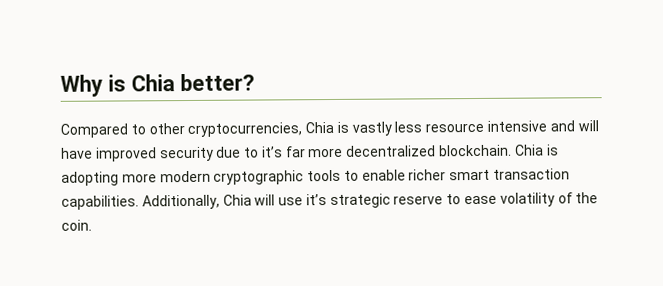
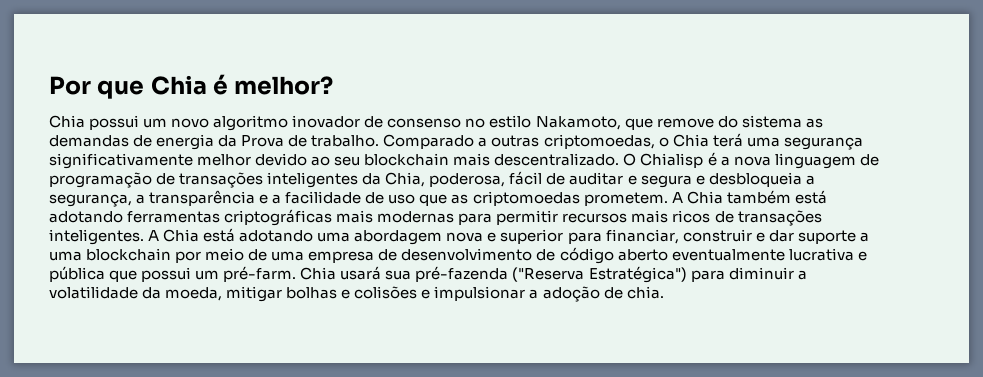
[60,73,255,97] [60,120,599,138] [61,144,559,162] [61,168,571,186] [61,192,599,210] [61,219,92,231] Why is Chia better? // Compared to other cryptocurrencies, Chia is vastly less resource intensive and will have improved security due to it’s far more decentralized blockchain. Chia is adopting more modern cryptographic tools to enable richer smart transaction capabilities. Additionally, Chia will use it’s strategic reserve to ease volatility of the coin. -> [49,74,334,99] [49,115,823,131] [49,133,863,150] [49,152,879,169] [49,171,815,188] [49,190,827,207] [49,209,822,226] [49,228,869,245] [49,247,867,264] [49,266,807,283] [49,286,664,302] Por que Chia é melhor? // Chia possui um novo algoritmo inovador de consenso no estilo Nakamoto, que remove do sistema as demandas de energia da Prova de trabalho. Comparado a outras criptomoedas, o Chia terá uma segurança significativamente melhor devido ao seu blockchain mais descentralizado. O Chialisp é a nova linguagem de programação de transações inteligentes da Chia, poderosa, fácil de auditar e segura e desbloqueia a segurança, a transparência e a facilidade de uso que as criptomoedas prometem. A Chia também está adotando ferramentas criptográficas mais modernas para permitir recursos mais ricos de transações inteligentes. A Chia está adotando uma abordagem nova e superior para financiar, construir e dar suporte a uma blockchain por meio de uma empresa de desenvolvimento de código aberto eventualmente lucrativa e pública que possui um pré-farm. Chia usará sua pré-fazenda ("Reserva Estratégica") para diminuir a volatilidade da moeda, mitigar bolhas e colisões e impulsionar a adoção de chia.

